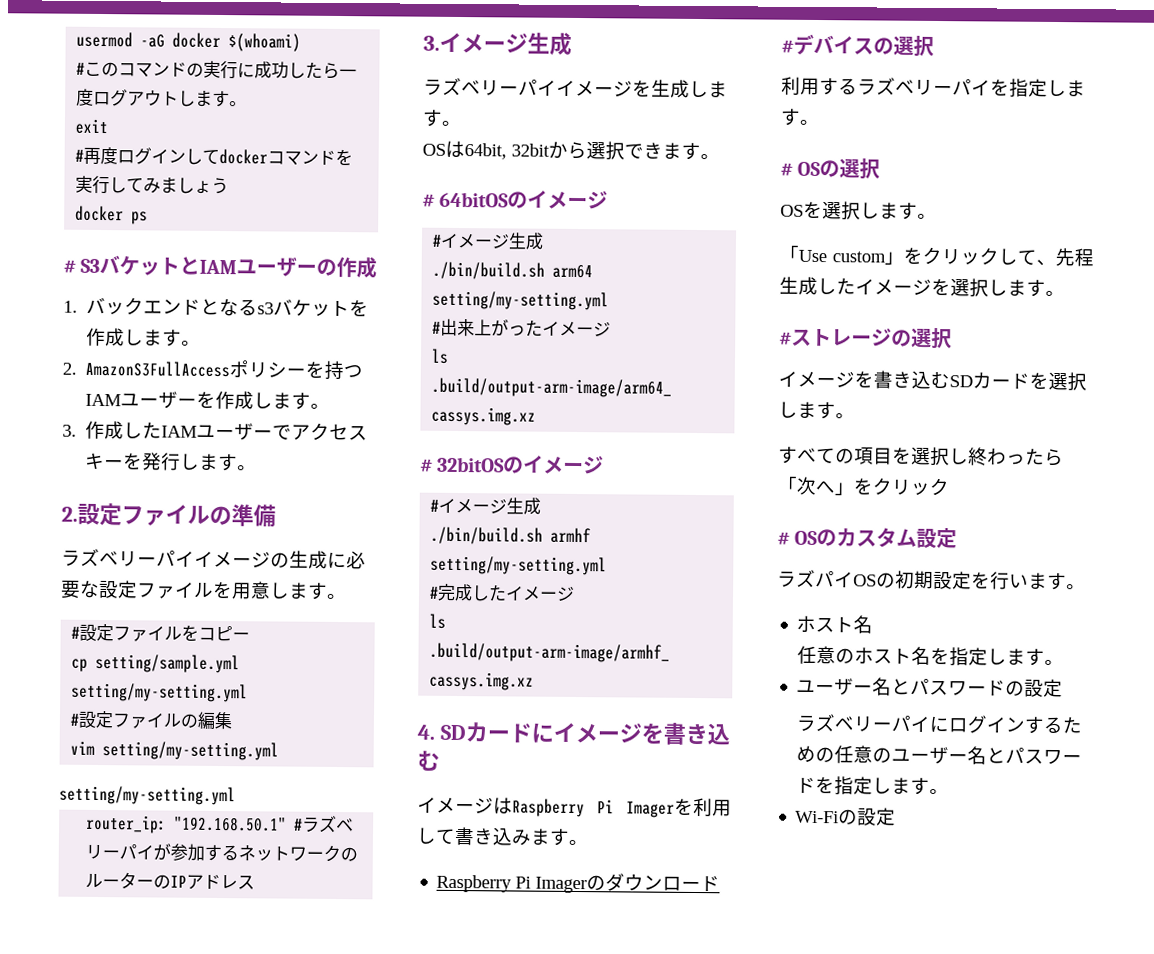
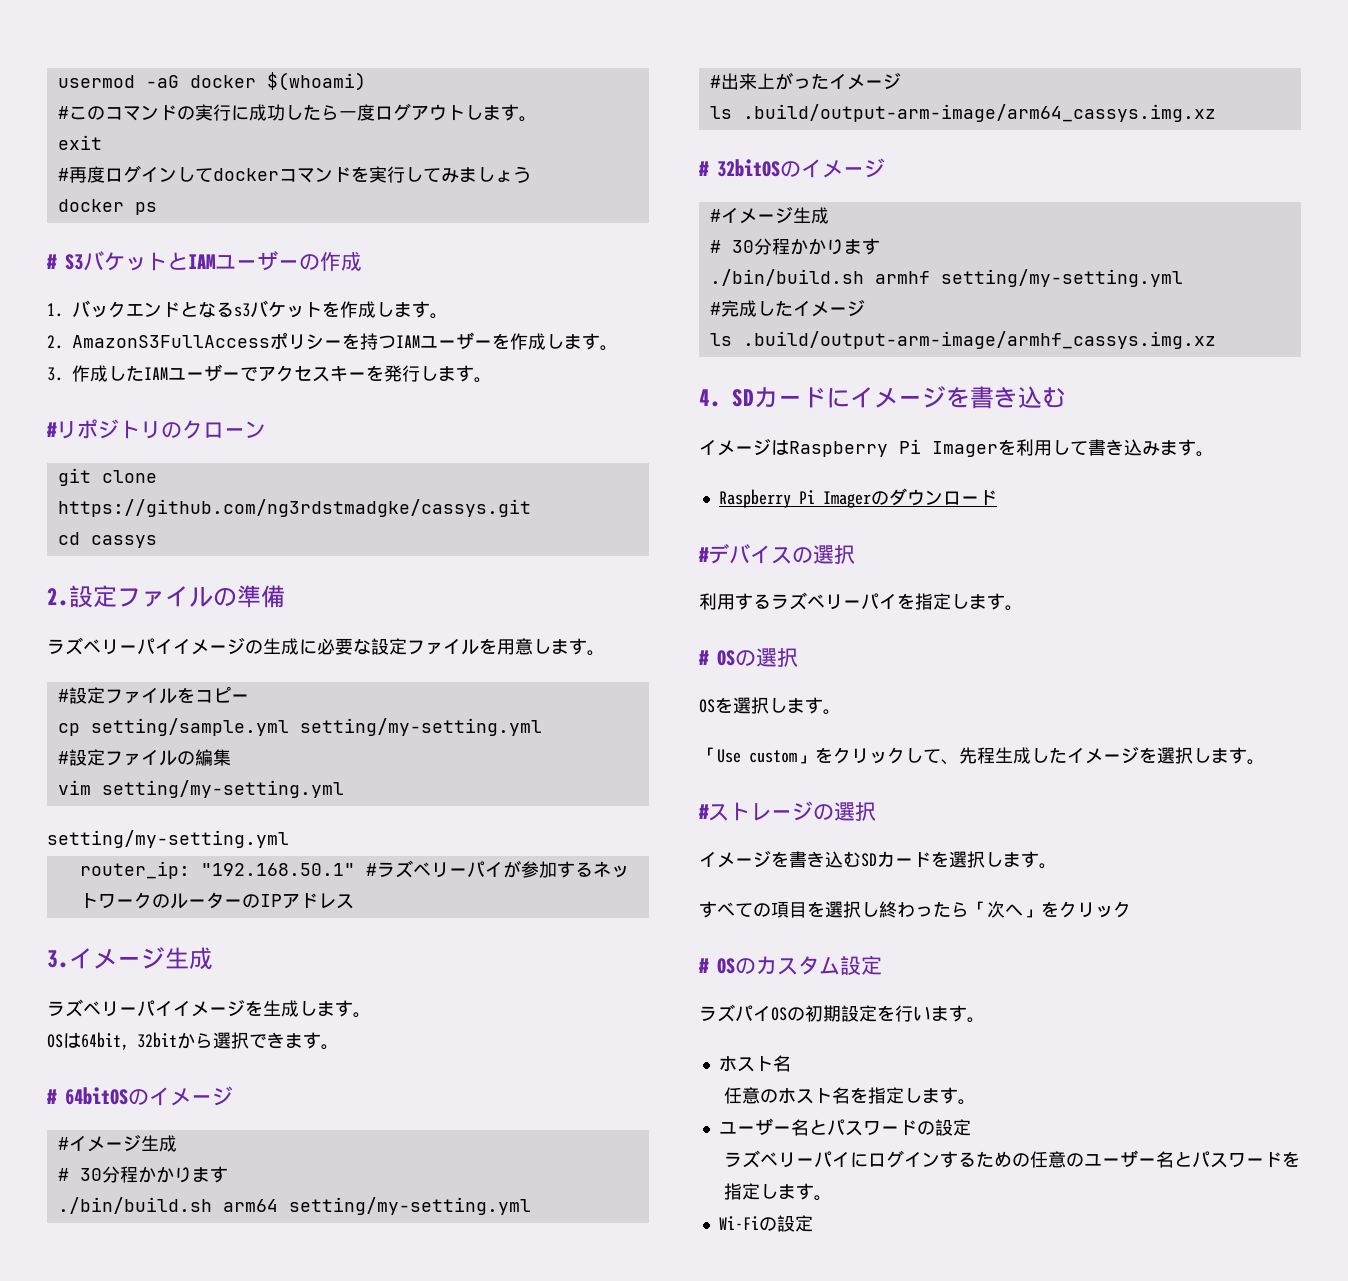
(258, 468) none -> [46,419,266,439] [57,468,157,486] [57,499,531,517] [57,532,157,548] // #リポジトリのクローン // git clone https://github.com/ng3rdstmadgke/cassys.git // cd cassys
(545, 241) none -> [57,1166,228,1183] // # 30分程かかります
(542, 506) none -> [709,238,880,255] // # 30分程かかります

